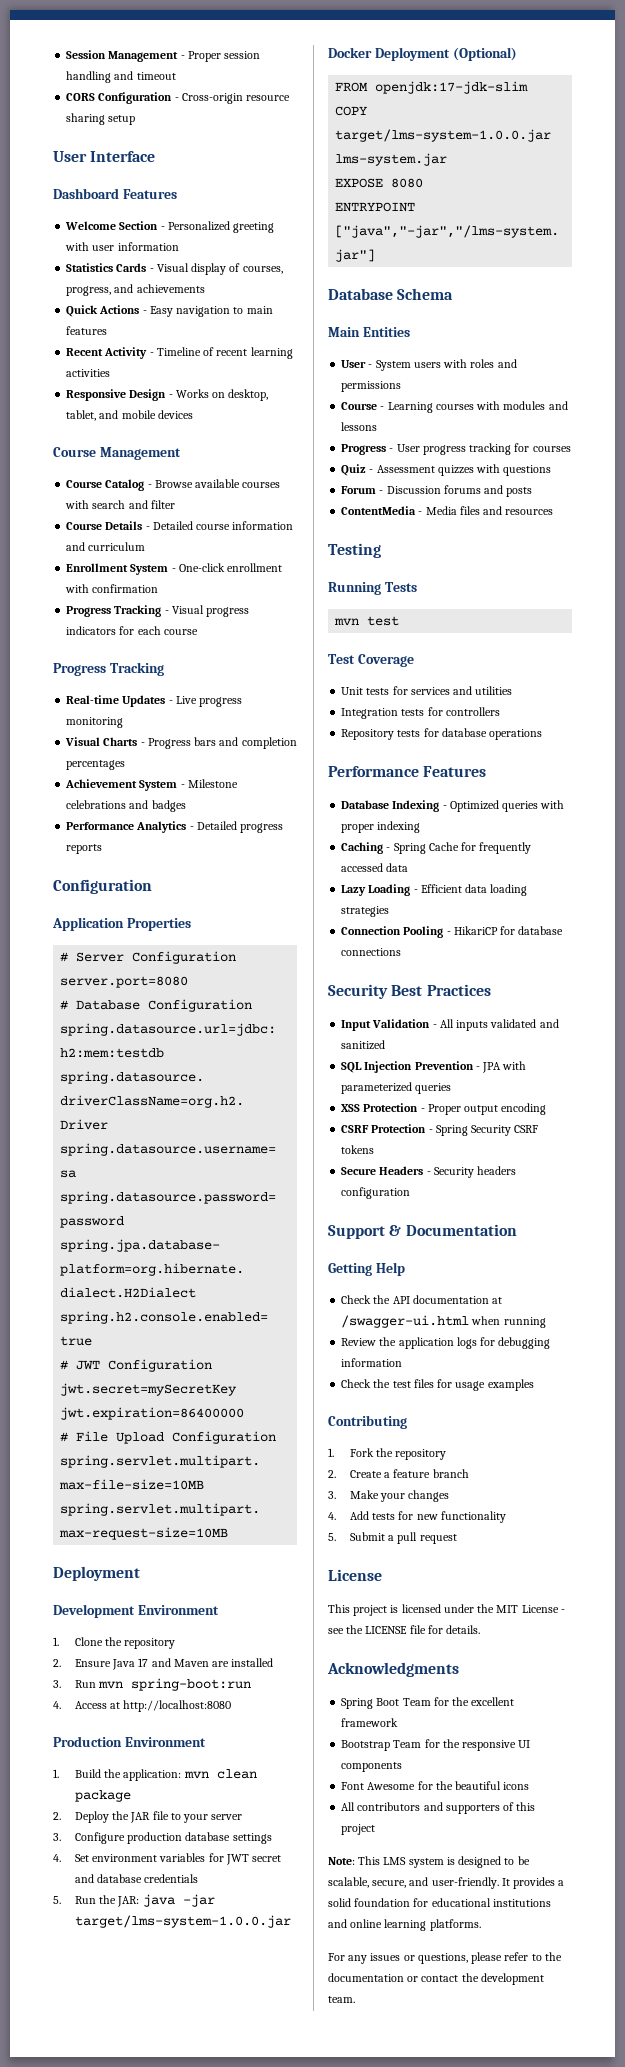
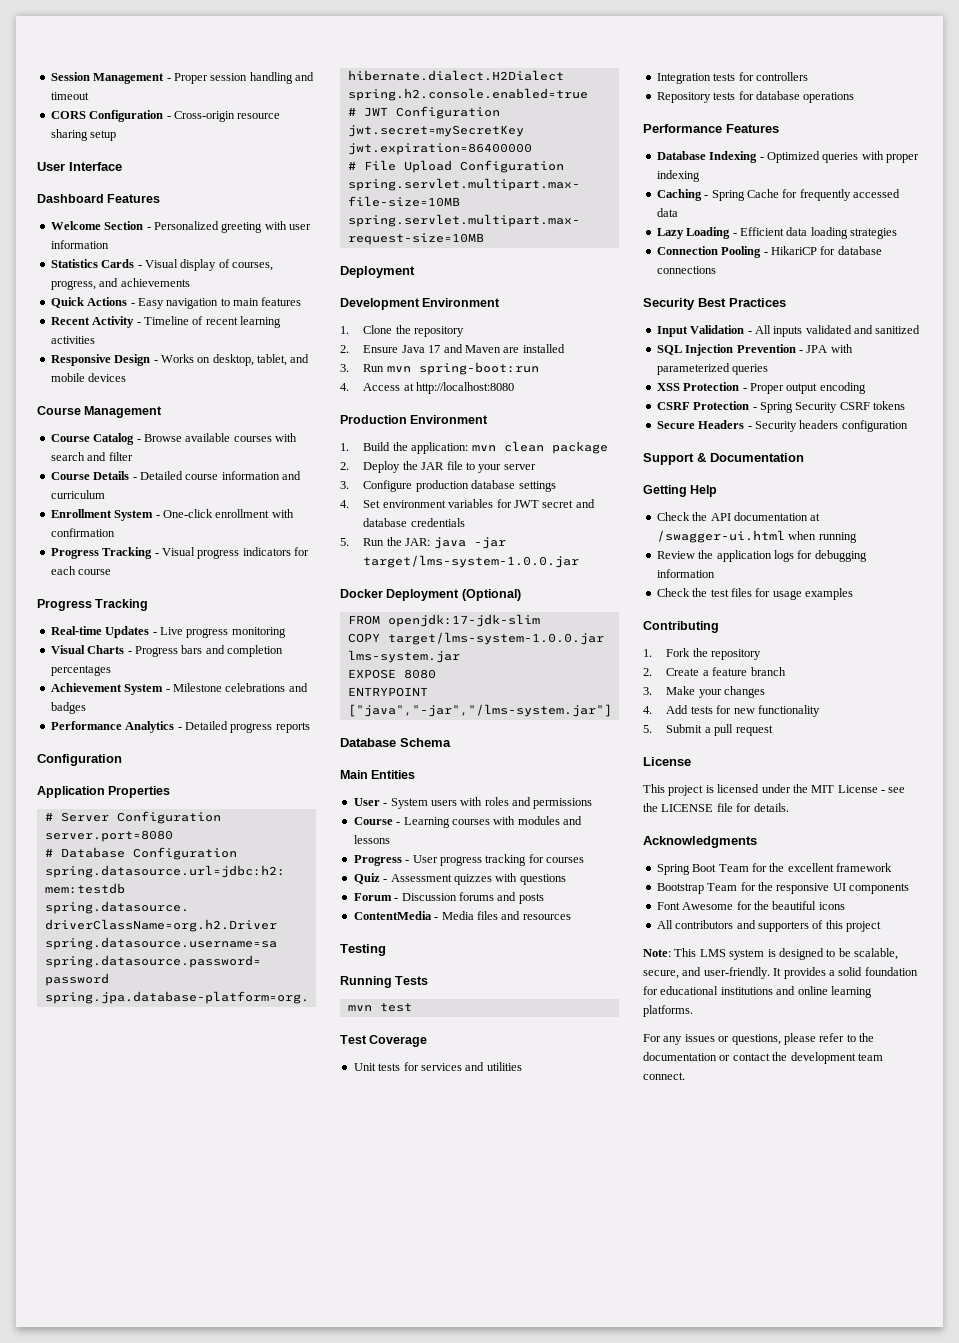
[328,1996,355,2003] team. -> [857,1053,883,1061] [643,1072,685,1080] team connect.

